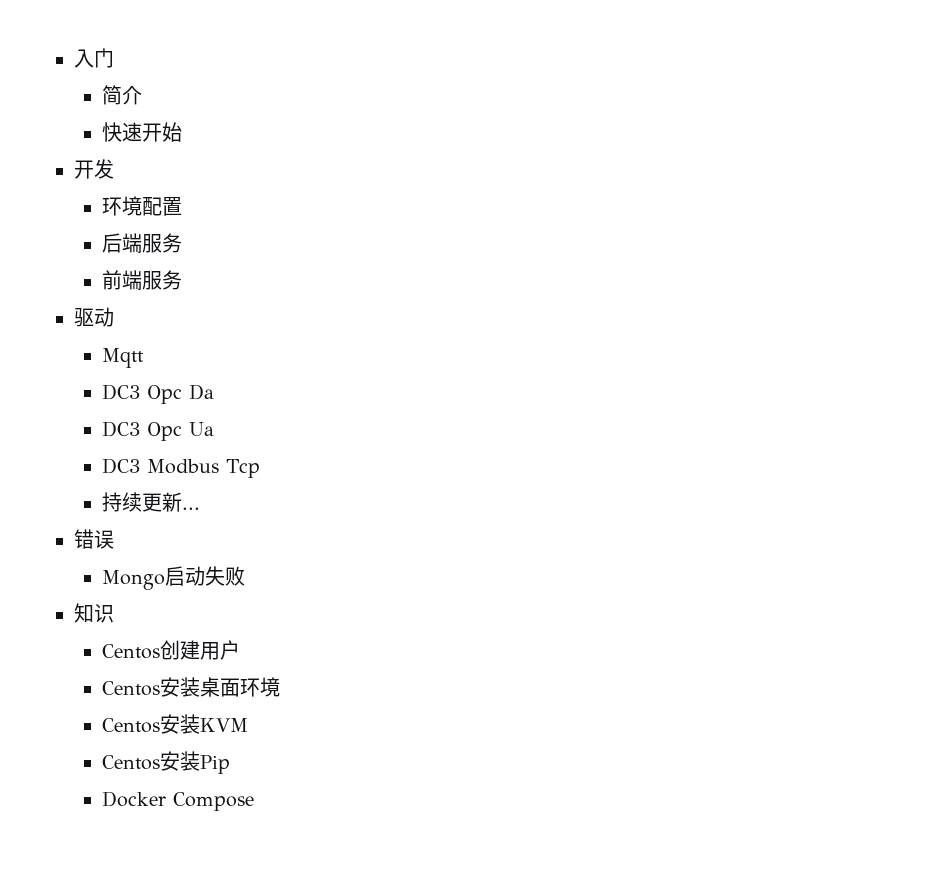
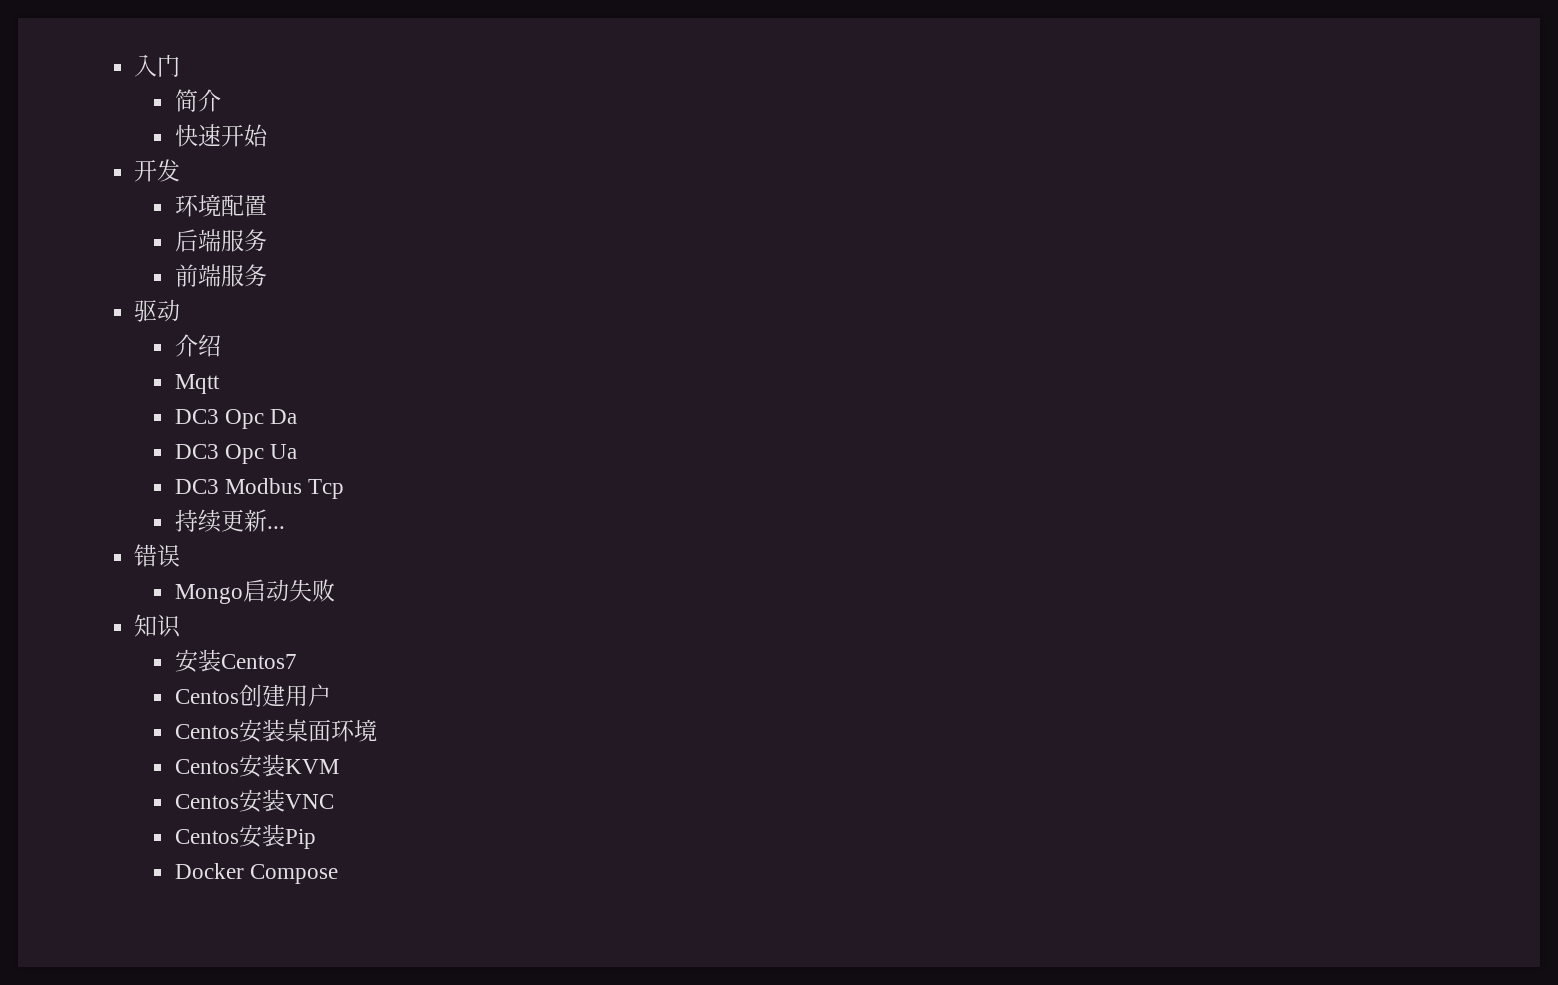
(114, 317) none -> [174,334,221,357] // 介绍
(114, 613) none -> [174,649,297,673] // 安装Centos7
(248, 725) none -> [174,789,334,813] // Centos安装VNC

